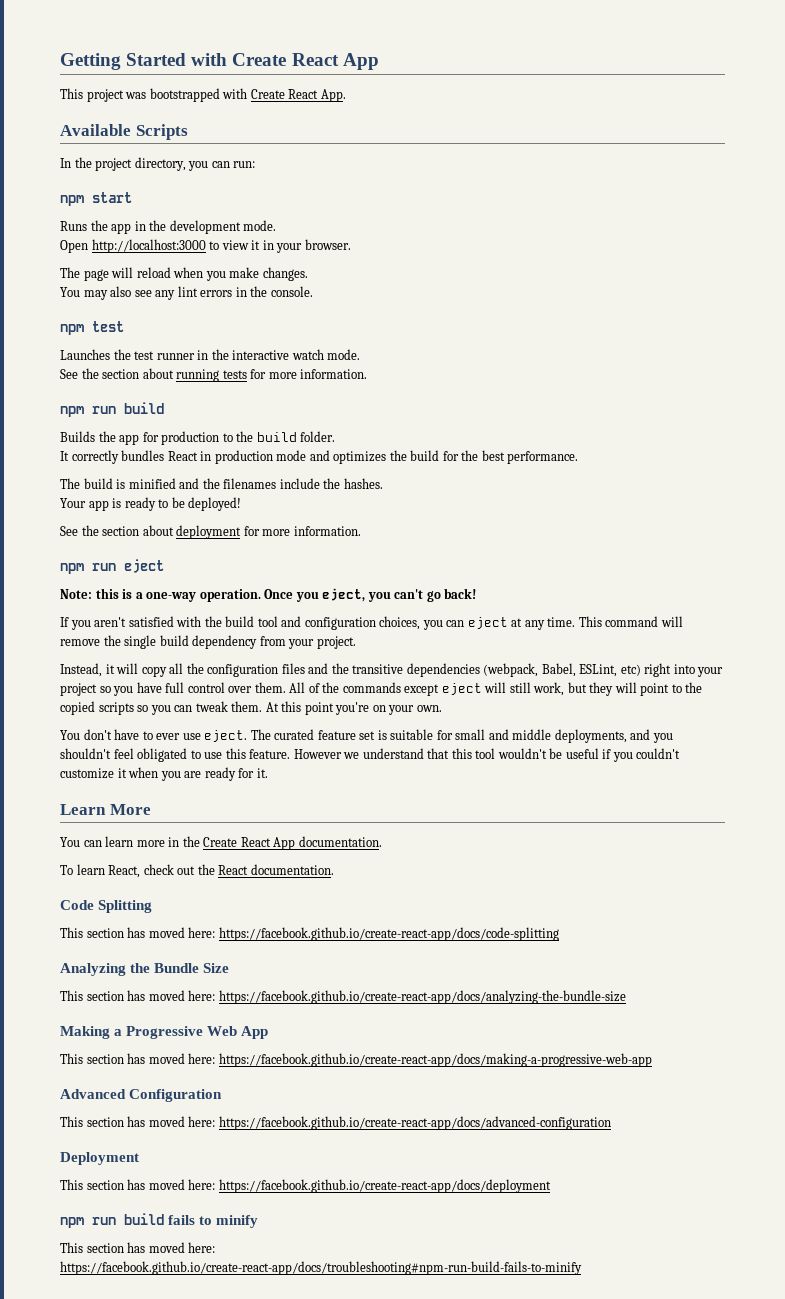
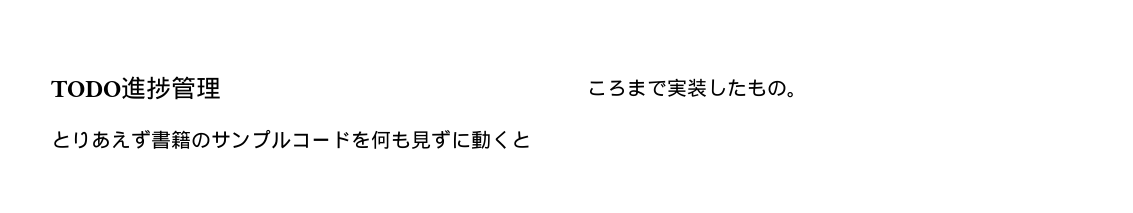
[60,53,379,70] [60,88,346,102] [60,124,188,140] [60,157,256,171] [60,192,132,206] [60,220,277,234] [60,239,351,253] [60,267,308,281] [60,286,313,300] [60,321,124,335] [60,349,361,360] [60,368,368,382] [60,402,164,417] [60,431,336,445] [60,450,579,464] [60,478,383,489] [60,497,242,511] [60,525,361,539] [60,559,164,574] [60,588,477,602] [60,616,683,630] [60,635,356,649] [60,663,724,677] [60,682,703,696] [60,701,442,715] [60,729,673,743] [60,748,681,762] [60,767,268,781] [60,804,151,815] [60,836,382,850] [60,864,334,878] [60,900,153,913] [60,927,559,941] [60,963,230,976] [60,990,626,1004] [60,1026,269,1039] [60,1053,652,1067] [60,1089,223,1102] [60,1116,611,1130] [60,1152,139,1165] [60,1179,551,1193] [60,1213,259,1228] [60,1242,216,1253] [60,1261,582,1275] Getting Started with Create React App // This project was bootstrapped with Create React App. // Available Scripts // In the project directory, you can run: // npm start // Runs the app in the development mode. // Open http://localhost:3000 to view it in your browser. // The page will reload when you make changes. // You may also see any lint errors in the console. // npm test // Launches the test runner in the interactive watch mode. // See the section about running tests for more information. // npm run build // Builds the app for production to the build folder. // It correctly bundles React in production mode and optimizes the build for the best performance. // The build is minified and the filenames include the hashes. // Your app is ready to be deployed! // See the section about deployment for more information. // npm run eject // Note: this is a one-way operation. Once you eject, you can't go back! // If you aren't satisfied with the build tool and configuration choices, you can eject at any time. This command will remove the single build dependency from your project. // Instead, it will copy all the configuration files and the transitive dependencies (webpack, Babel, ESLint, etc) right into your project so you have full control over them. All of the commands except eject will still work, but they will point to the copied scripts so you can tweak them. At this point you're on your own. // You don't have to ever use eject. The curated feature set is suitable for small and middle deployments, and you shouldn't feel obligated to use this feature. However we understand that this tool wouldn't be useful if you couldn't customize it when you are ready for it. // Learn More // You can learn more in the Create React App documentation. // To learn React, check out the React documentation. // Code Splitting // This section has moved here: https://facebook.github.io/create-react-app/docs/code-splitting // Analyzing the Bundle Size // This section has moved here: https://facebook.github.io/create-react-app/docs/analyzing-the-bundle-size // Making a Progressive Web App // This section has moved here: https://facebook.github.io/create-react-app/docs/making-a-progressive-web-app // Advanced Configuration // This section has moved here: https://facebook.github.io/create-react-app/docs/advanced-configuration // Deployment // This section has moved here: https://facebook.github.io/create-react-app/docs/deployment // npm run build fails to minify // This section has moved here: https://facebook.github.io/create-react-app/docs/troubleshooting#npm-run-build-fails-to-minify -> [51,76,221,100] [51,129,531,149] [587,78,807,98] TODO進捗管理 // とりあえず書籍のサンプルコードを何も見ずに動くところまで実装したもの。

